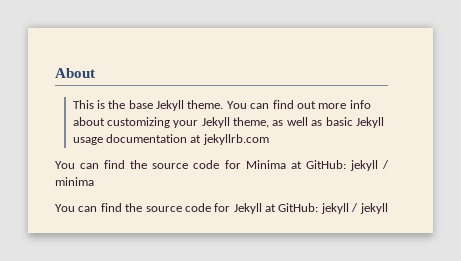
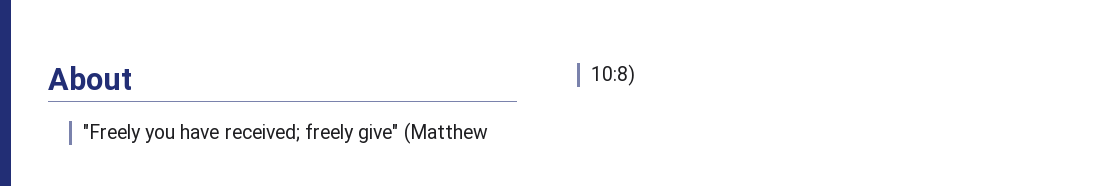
[72,100,371,111] [72,117,384,128] [72,134,269,145] [55,160,389,171] [55,177,94,186] [55,203,388,214] This is the base Jekyll theme. You can find out more info about customizing your Jekyll theme, as well as basic Jekyll usage documentation at jekyllrb.com // You can find the source code for Minima at GitHub: jekyll / minima // You can find the source code for Jekyll at GitHub: jekyll / jekyll -> [82,122,488,144] [590,64,635,86] "Freely you have received; freely give" (Matthew 10:8)

